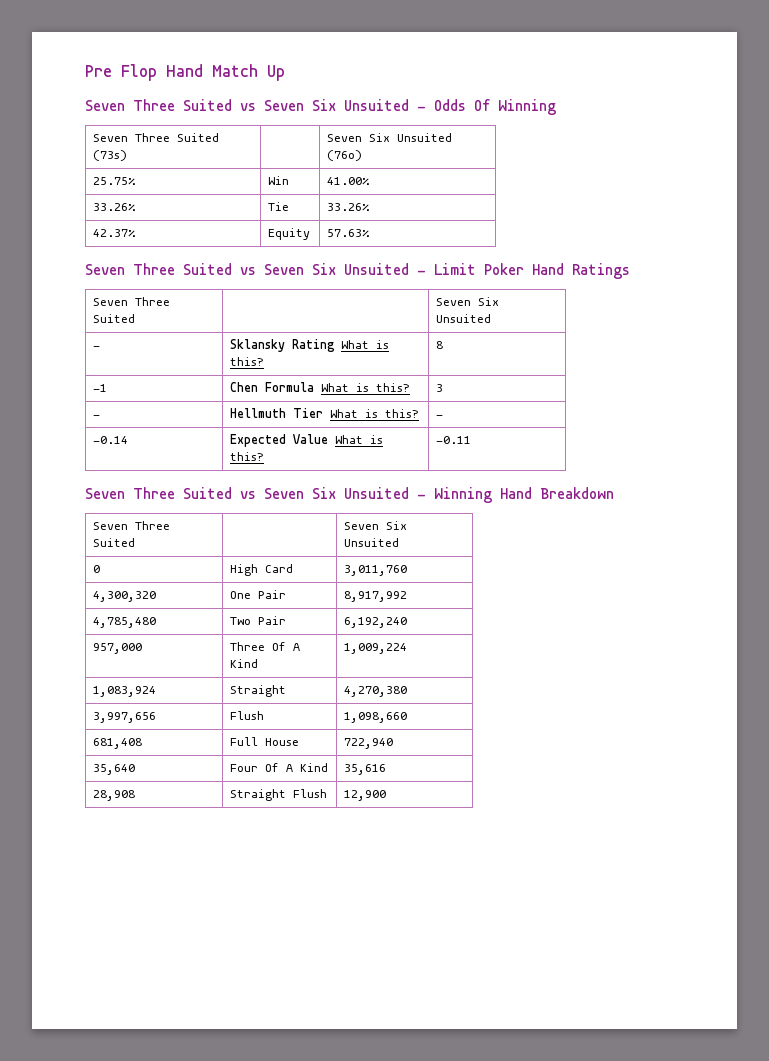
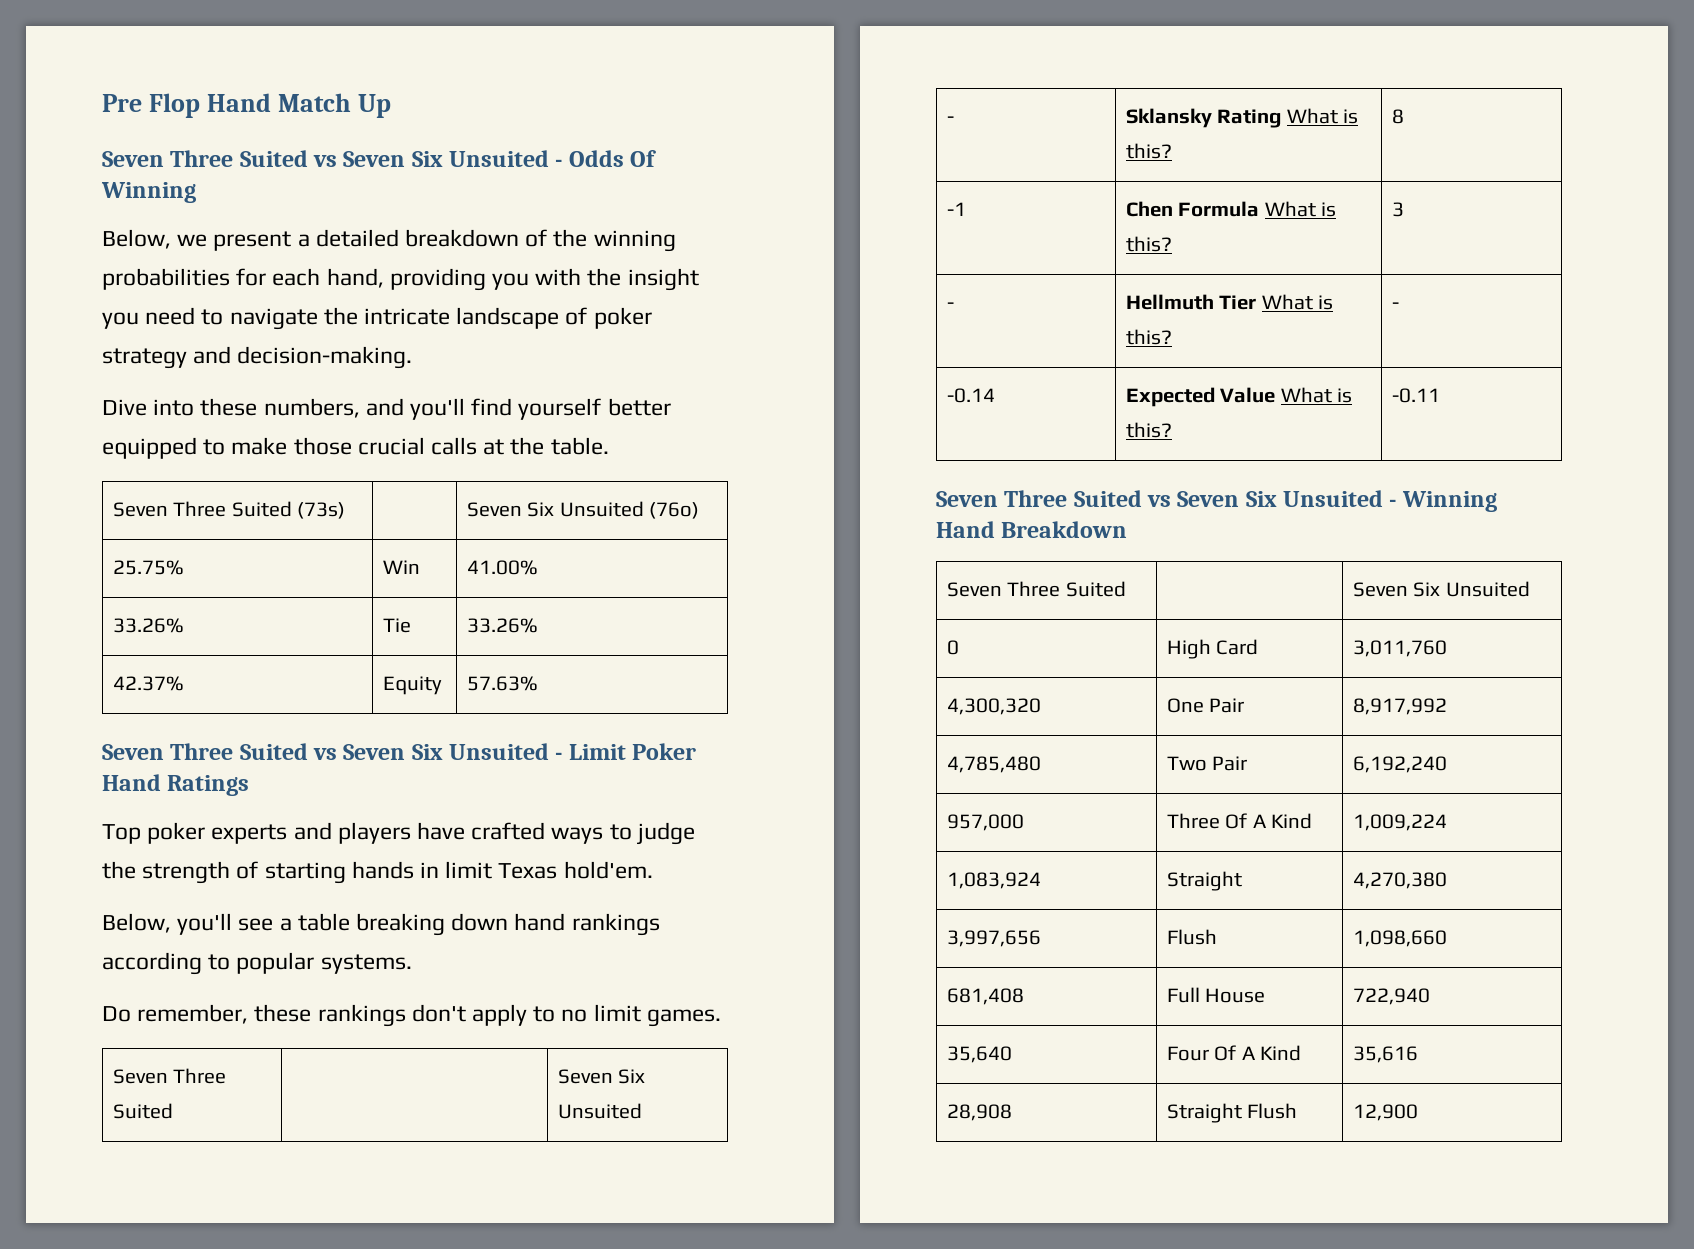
(556, 107) none -> [102,229,676,252] [102,268,699,291] [102,307,652,330] [102,346,413,369] [102,398,671,420] [102,437,609,459] // Below, we present a detailed breakdown of the winning probabilities for each hand, providing you with the insight you need to navigate the intricate landscape of poker strategy and decision-making. // Dive into these numbers, and you'll find yourself better equipped to make those crucial calls at the table.
(630, 271) none -> [102,822,695,845] [102,861,653,884] [102,913,660,936] [102,952,412,975] [102,1004,721,1027] // Top poker experts and players have crafted ways to judge the strength of starting hands in limit Texas hold'em. // Below, you'll see a table breaking down hand rankings according to popular systems. // Do remember, these rankings don't apply to no limit games.

